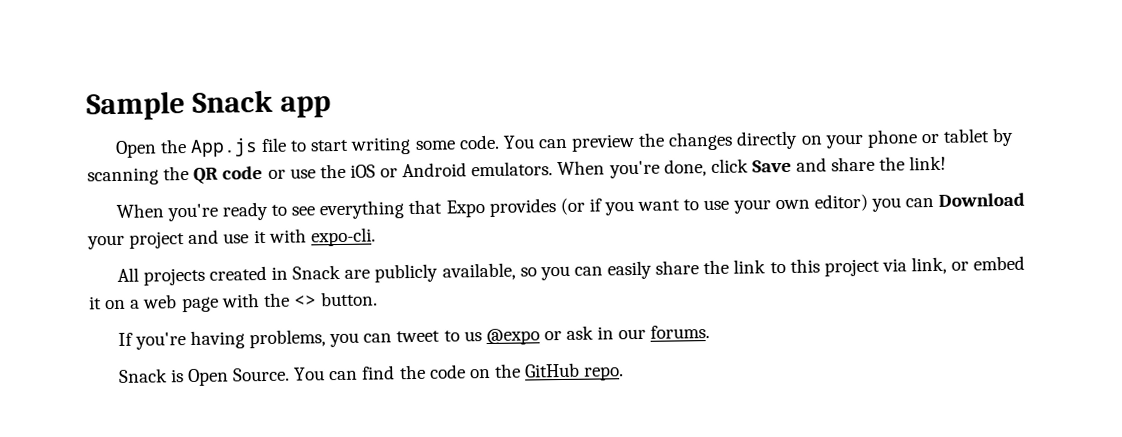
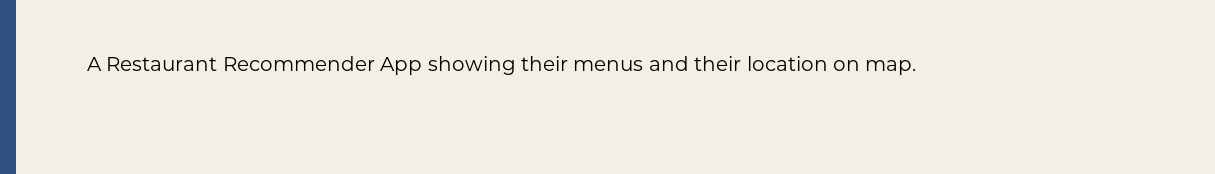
[86,89,331,121] [114,127,1015,158] [87,155,947,186] [115,192,1026,222] [87,227,376,250] [116,255,1026,286] [89,291,379,313] [117,325,711,350] [117,362,625,387] Sample Snack app // Open the App.js file to start writing some code. You can preview the changes directly on your phone or tablet by scanning the QR code or use the iOS or Android emulators. When you're done, click Save and share the link! // When you're ready to see everything that Expo provides (or if you want to use your own editor) you can Download your project and use it with expo-cli. // All projects created in Snack are publicly available, so you can easily share the link to this project via link, or embed it on a web page with the <> button. // If you're having problems, you can tweet to us @expo or ask in our forums. // Snack is Open Source. You can find the code on the GitHub repo. -> [87,56,917,75] A Restaurant Recommender App showing their menus and their location on map.

